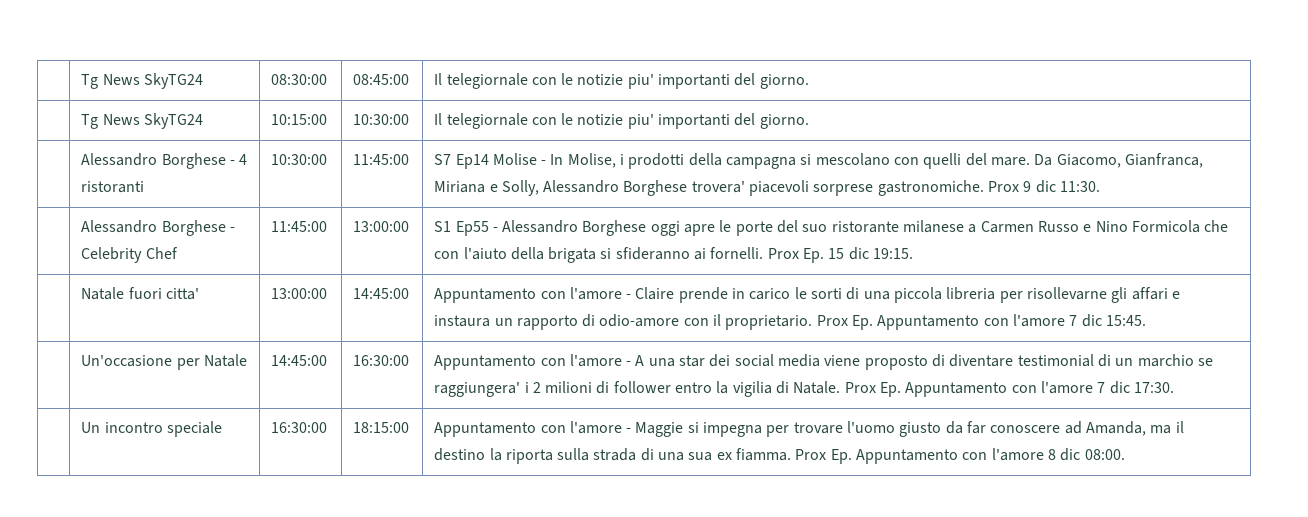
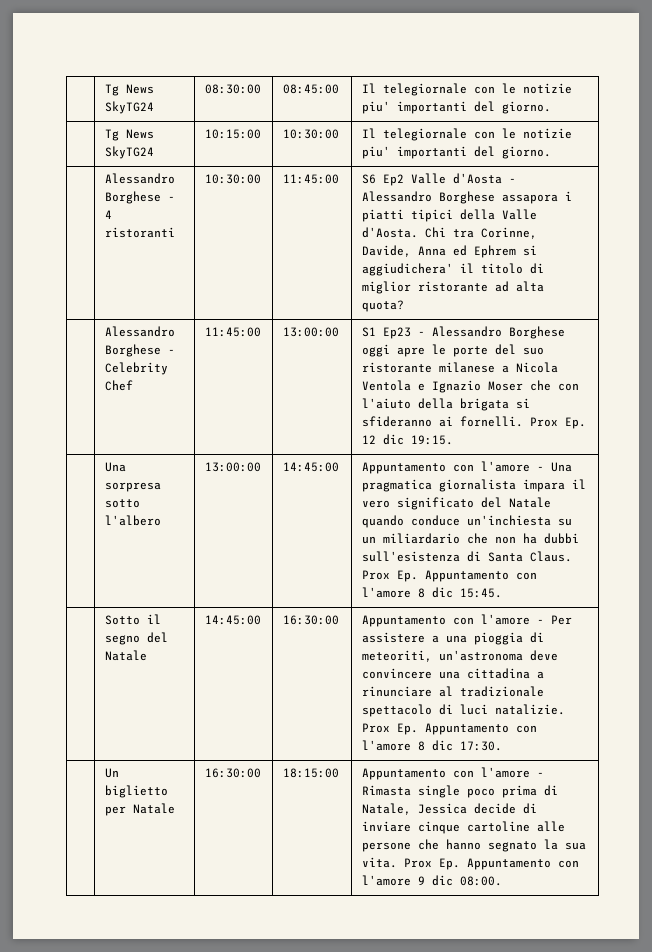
[434,153,1203,169] [434,180,1101,196] S7 Ep14 Molise - In Molise, i prodotti della campagna si mescolano con quelli del mare. Da Giacomo, Gianfranca, Miriana e Solly, Alessandro Borghese trovera' piacevoli sorprese gastronomiche. Prox 9 dic 11:30. -> [361,173,516,186] [361,191,572,204] [361,209,537,222] [361,227,537,239] [361,245,537,258] [361,263,544,276] [361,281,544,294] [361,300,404,312] S6 Ep2 Valle d'Aosta - Alessandro Borghese assapora i piatti tipici della Valle d'Aosta. Chi tra Corinne, Davide, Anna ed Ephrem si aggiudichera' il titolo di miglior ristorante ad alta quota?
[455,221,489,236] Ep55 -> [382,327,411,339] Ep23
[980,220,1200,233] Carmen Russo e Nino Formicola -> [515,362,558,373] [361,380,523,393] Nicola Ventola e Ignazio Moser
[828,248,845,259] 15 -> [361,435,376,444] 12
[81,287,199,300] Natale fuori citta' -> [104,462,126,472] [104,482,161,492] [104,499,140,508] [104,515,161,526] Una sorpresa sotto l'albero
[635,287,1180,303] [434,314,1078,330] Claire prende in carico le sorti di una piccola libreria per risollevarne gli affari e instaura un rapporto di odio-amore con il proprietario. Prox Ep. Appuntamento con l'amore 7 -> [550,462,572,472] [361,479,586,492] [361,497,551,510] [361,515,572,528] [361,533,579,544] [361,551,572,562] [361,570,537,582] [361,587,425,598] Una pragmatica giornalista impara il vero significato del Natale quando conduce un'inchiesta su un miliardario che non ha dubbi sull'esistenza di Santa Claus. Prox Ep. Appuntamento con l'amore 8
[81,355,200,370] Un'occasione per -> [104,614,161,625] [104,632,168,645] Sotto il segno del
[635,354,1213,370] [434,381,1106,397] A una star dei social media viene proposto di diventare testimonial di un marchio se raggiungera' i 2 milioni di follower entro la vigilia di Natale. Prox Ep. Appuntamento con l'amore 7 -> [550,615,572,625] [361,632,544,645] [361,650,558,662] [361,668,544,679] [361,686,544,697] [361,704,565,717] [361,723,537,735] [361,740,425,751] Per assistere a una pioggia di meteoriti, un'astronoma deve convincere una cittadina a rinunciare al tradizionale spettacolo di luci natalizie. Prox Ep. Appuntamento con l'amore 8
[104,421,222,437] incontro speciale -> [104,785,168,798] [104,803,175,816] biglietto per Natale
[635,421,1184,437] [434,448,1056,464] Maggie si impegna per trovare l'uomo giusto da far conoscere ad Amanda, ma il destino la riporta sulla strada di una sua ex fiamma. Prox Ep. Appuntamento con l'amore 8 -> [361,785,558,798] [361,803,537,815] [361,821,565,834] [361,839,586,852] [361,857,579,870] [361,875,425,886] Rimasta single poco prima di Natale, Jessica decide di inviare cinque cartoline alle persone che hanno segnato la sua vita. Prox Ep. Appuntamento con l'amore 9

